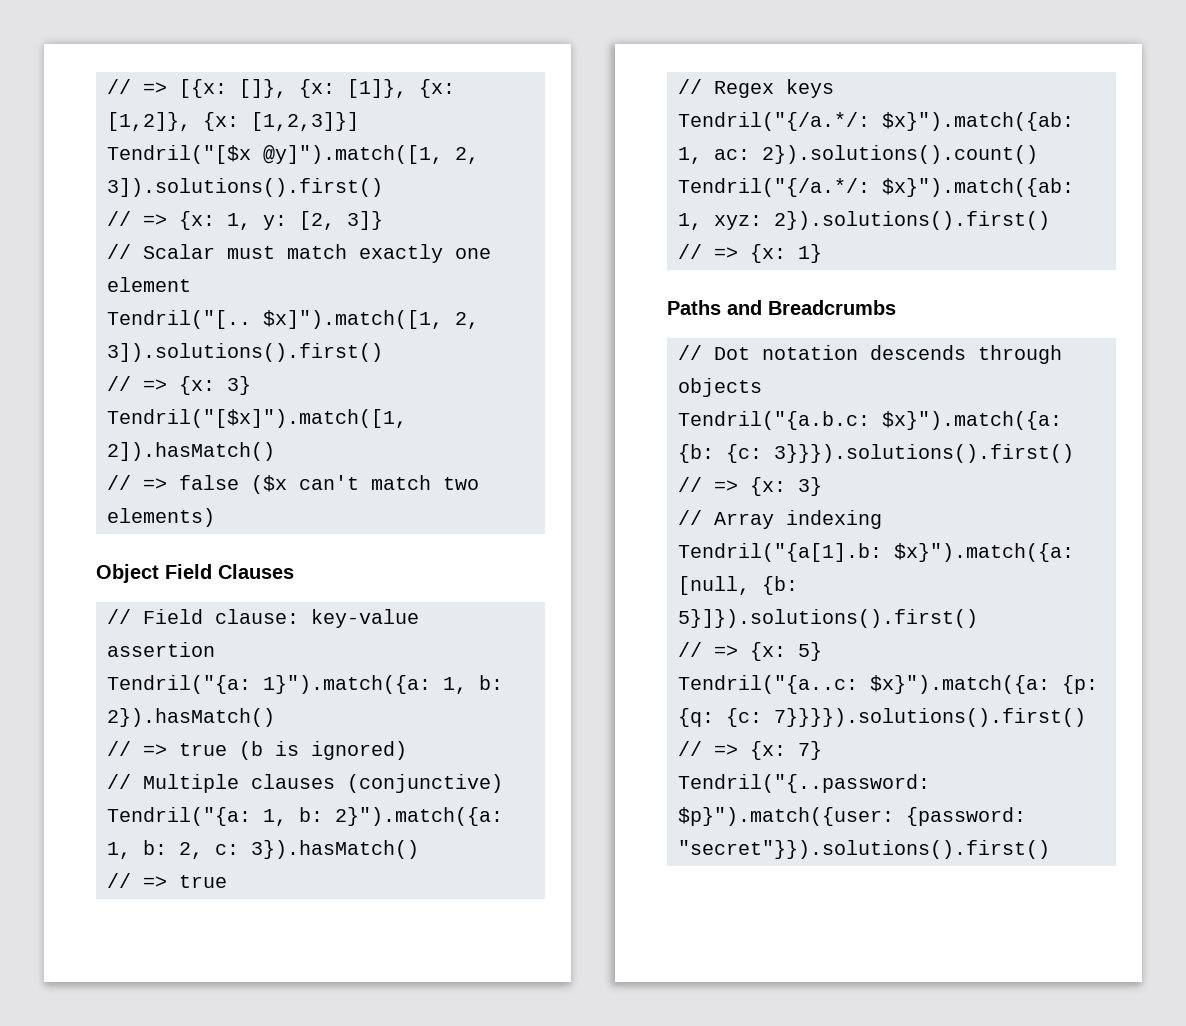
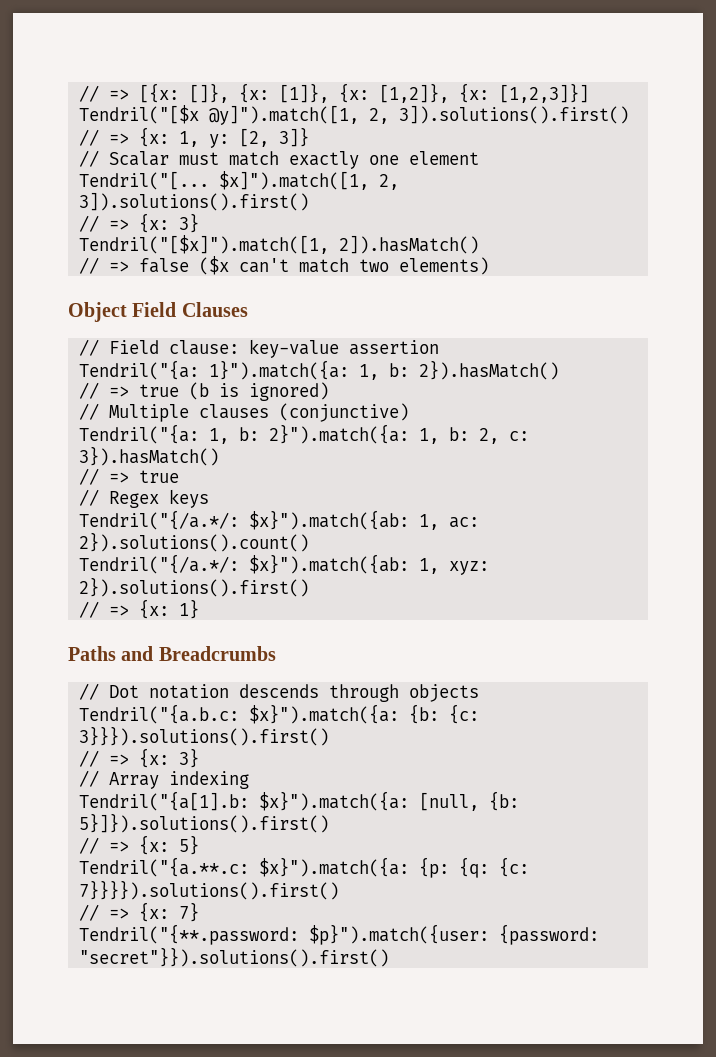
[107,310,252,329] Tendril("[.. -> [78,171,209,190] Tendril("[...
[678,675,859,694] Tendril("{a..c: -> [78,857,249,877] Tendril("{a.**.c:
[678,774,931,793] Tendril("{..password: -> [78,924,299,945] Tendril("{**.password:

